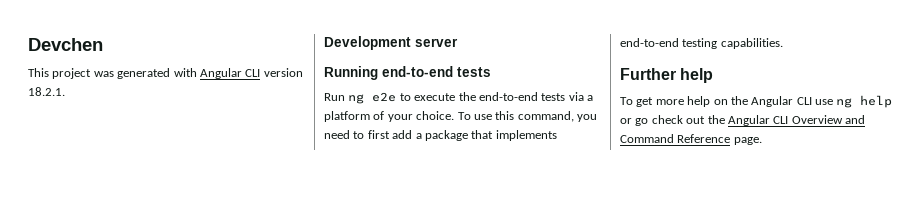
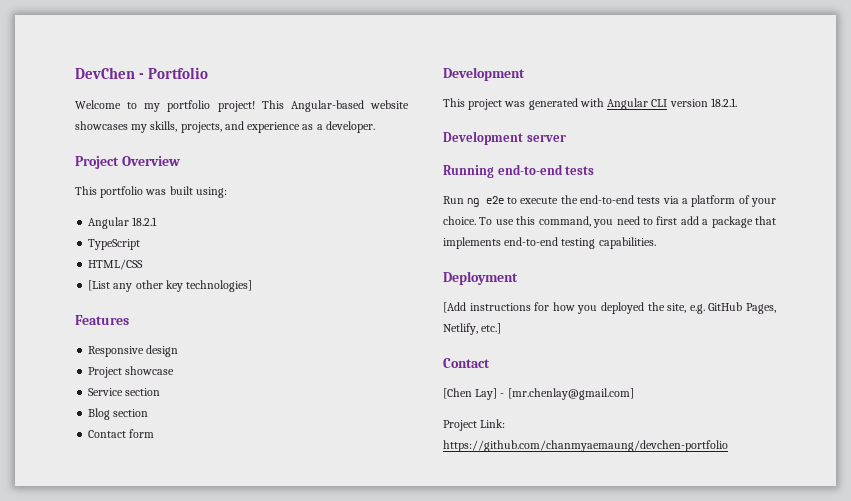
[28,38,103,51] Devchen -> [75,67,209,79] [75,100,409,112] [75,121,375,133] [75,156,180,169] [75,186,227,198] [88,217,158,229] [88,239,141,250] [88,259,144,270] [88,280,253,292] [75,315,129,325] [88,345,179,357] [88,366,175,378] [88,388,161,396] [88,408,149,420] [88,429,155,438] [443,67,525,81] DevChen - Portfolio // Welcome to my portfolio project! This Angular-based website showcases my skills, projects, and experience as a developer. // Project Overview // This portfolio was built using: // Angular 18.2.1 // TypeScript // HTML/CSS // [List any other key technologies] // Features // Responsive design // Project showcase // Service section // Blog section // Contact form // Development
[620,68,714,83] [620,95,893,108] [620,115,865,126] [620,134,762,145] Further help // To get more help on the Angular CLI use ng help or go check out the Angular CLI Overview and Command Reference page. -> [443,271,518,285] [443,302,776,314] [443,323,502,335] [443,358,490,368] [443,388,634,400] [443,419,506,431] [443,440,728,452] Deployment // [Add instructions for how you deployed the site, e.g. GitHub Pages, Netlify, etc.] // Contact // [Chen Lay] - [mr.chenlay@gmail.com] // Project Link: https://github.com/chanmyaemaung/devchen-portfolio

